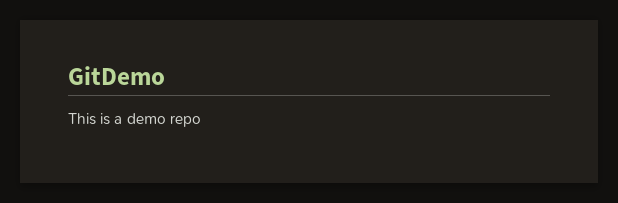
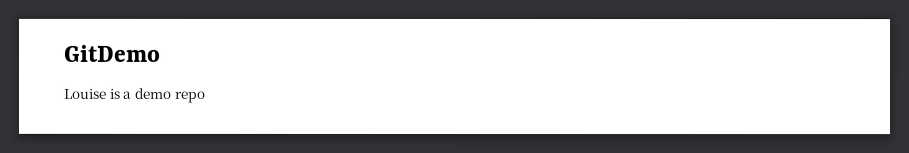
[68,113,96,125] This -> [63,88,106,99] Louise

